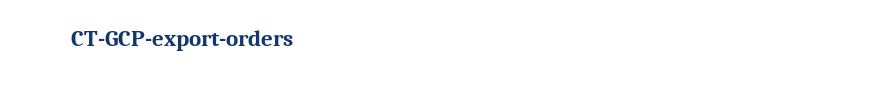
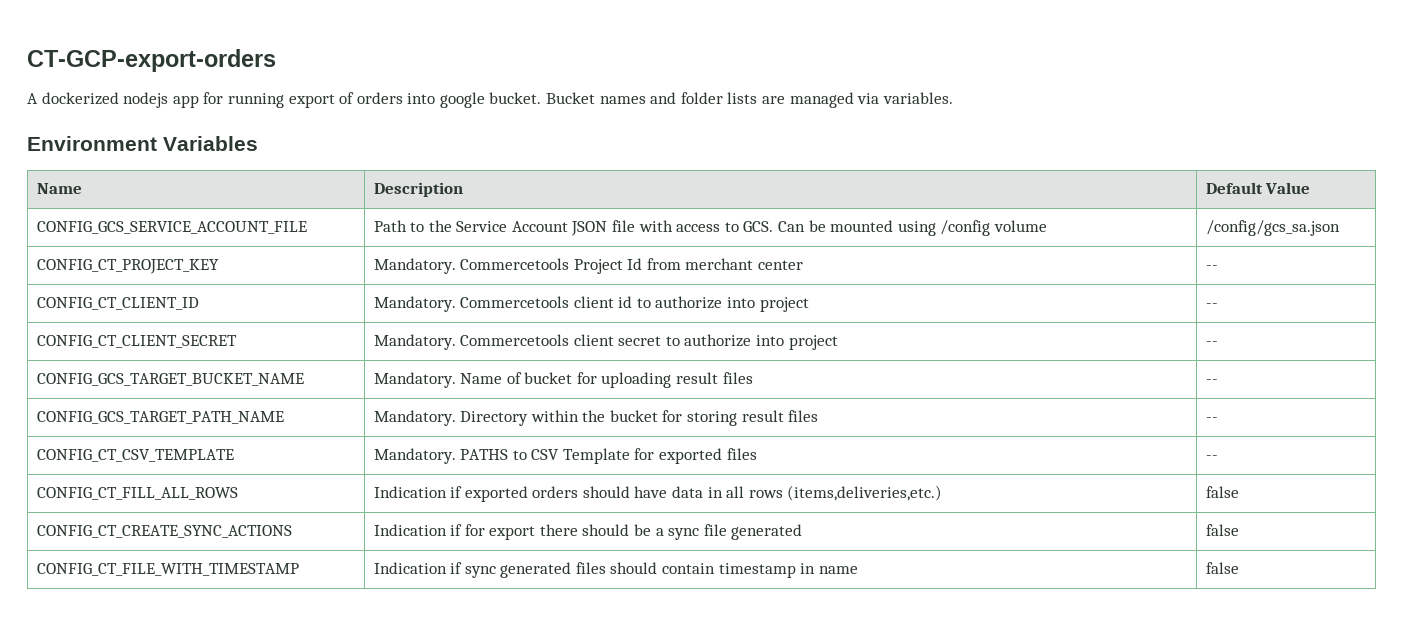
(293, 40) none -> [27,92,953,108] [27,136,258,151] [36,183,82,194] [373,182,463,197] [1205,182,1311,194] [36,221,307,234] [373,220,1047,236] [1205,220,1340,236] [36,259,219,274] [373,258,804,274] [1205,265,1218,270] [36,297,199,310] [373,296,809,312] [1205,303,1218,308] [36,335,237,348] [373,334,838,350] [1205,341,1218,346] [36,373,304,386] [373,372,753,388] [1205,379,1218,384] [36,411,284,424] [373,410,819,426] [1205,417,1218,422] [36,449,234,462] [373,448,757,464] [1205,455,1218,460] [36,487,238,500] [373,485,943,502] [1205,486,1239,498] [36,525,292,538] [373,524,803,540] [1205,524,1239,536] [36,563,299,576] [373,562,858,578] [1205,562,1239,574] // A dockerized nodejs app for running export of orders into google bucket. Bucket names and folder lists are managed via variables. // Environment Variables // Name | Description | Default Value // CONFIG_GCS_SERVICE_ACCOUNT_FILE | Path to the Service Account JSON file with access to GCS. Can be mounted using /config volume | /config/gcs_sa.json // CONFIG_CT_PROJECT_KEY | Mandatory. Commercetools Project Id from merchant center | -- // CONFIG_CT_CLIENT_ID | Mandatory. Commercetools client id to authorize into project | -- // CONFIG_CT_CLIENT_SECRET | Mandatory. Commercetools client secret to authorize into project | -- // CONFIG_GCS_TARGET_BUCKET_NAME | Mandatory. Name of bucket for uploading result files | -- // CONFIG_GCS_TARGET_PATH_NAME | Mandatory. Directory within the bucket for storing result files | -- // CONFIG_CT_CSV_TEMPLATE | Mandatory. PATHS to CSV Template for exported files | -- // CONFIG_CT_FILL_ALL_ROWS | Indication if exported orders should have data in all rows (items,deliveries,etc.) | false // CONFIG_CT_CREATE_SYNC_ACTIONS | Indication if for export there should be a sync file generated | false // CONFIG_CT_FILE_WITH_TIMESTAMP | Indication if sync generated files should contain timestamp in name | false

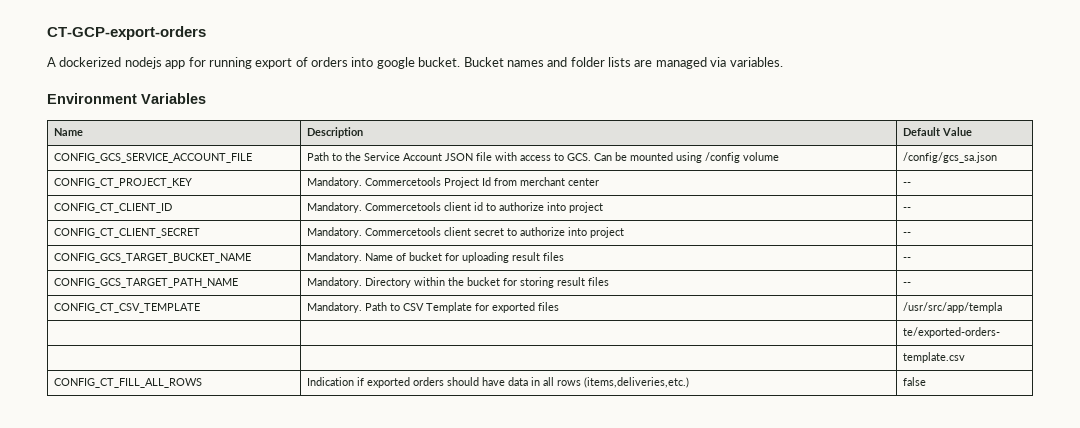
[460,449,509,460] PATHS -> [364,302,387,311] Path
[1205,455,1218,460] -- -> [902,302,1002,313] [902,327,1000,338] [902,352,965,363] /usr/src/app/templa // | | te/exported-orders- // | | template.csv
[36,525,292,538] [373,524,803,540] [1205,524,1239,536] [36,563,299,576] [373,562,858,578] [1205,562,1239,574] // CONFIG_CT_CREATE_SYNC_ACTIONS | Indication if for export there should be a sync file generated | false // CONFIG_CT_FILE_WITH_TIMESTAMP | Indication if sync generated files should contain timestamp in name | false -> (926, 381) none

